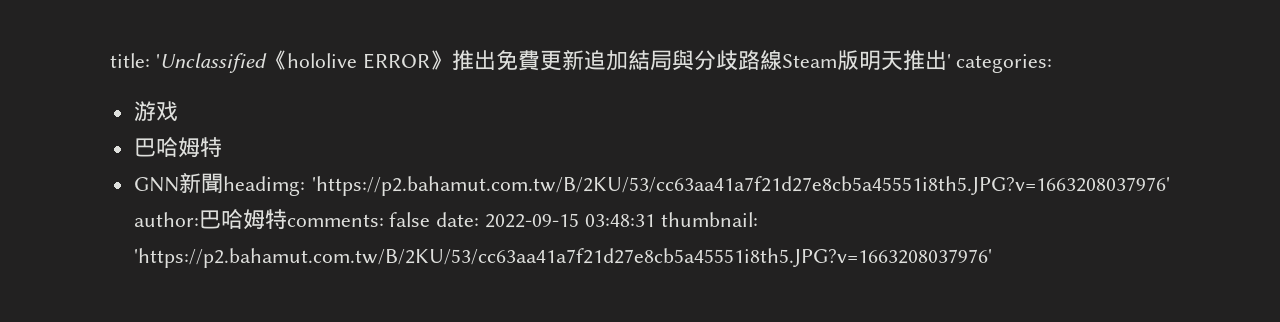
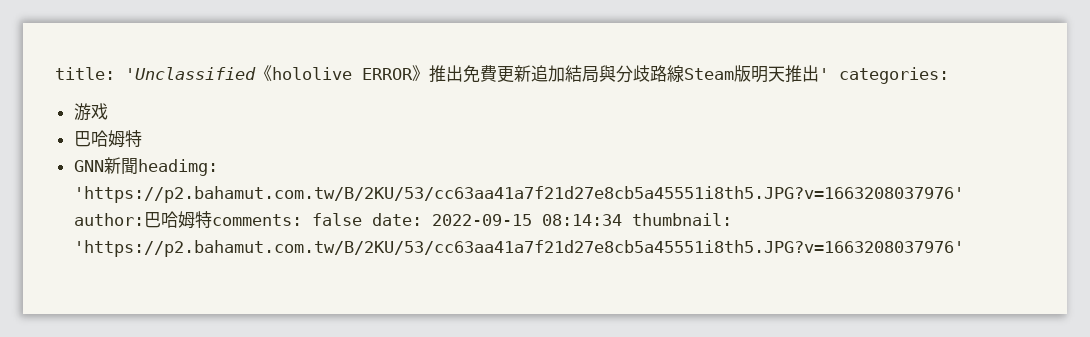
[584,214,655,227] 03:48:31 -> [541,214,622,226] 08:14:34

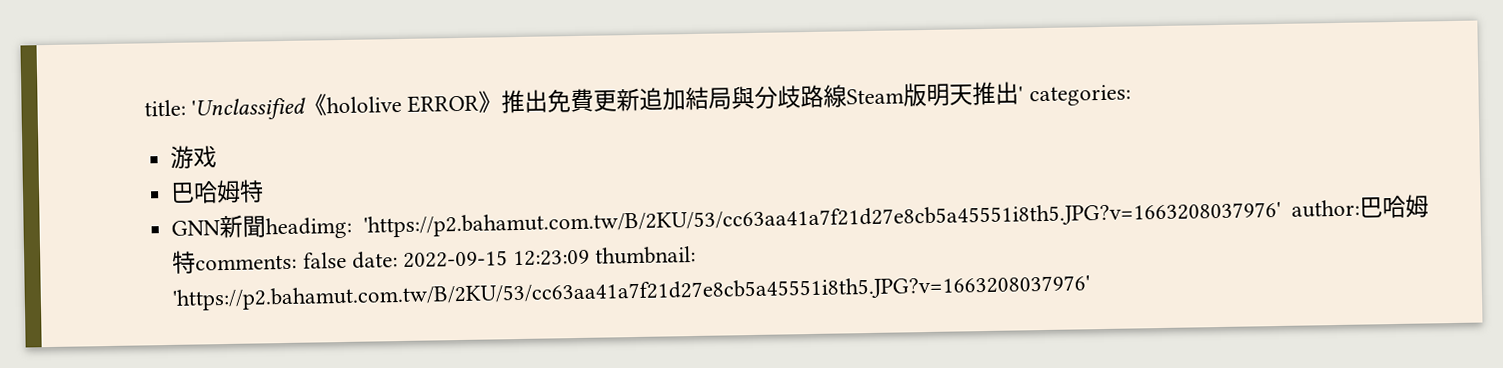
[541,214,622,226] 08:14:34 -> [513,249,591,267] 12:23:09

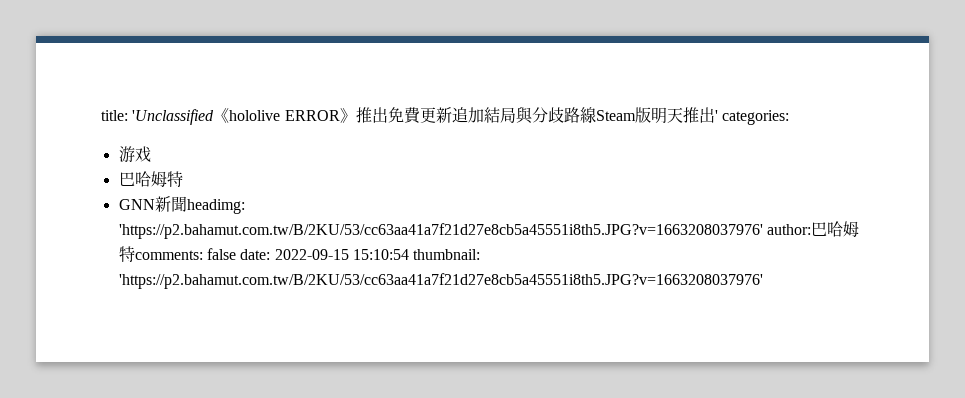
[513,249,591,267] 12:23:09 -> [352,249,409,260] 15:10:54

